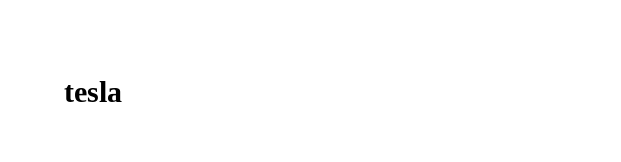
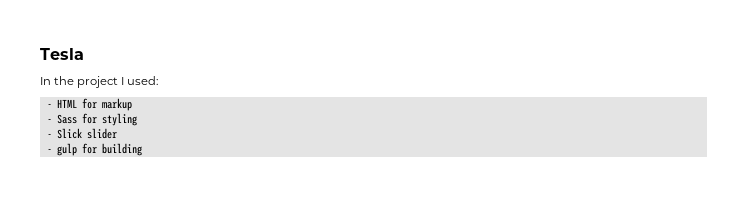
[64,81,122,102] tesla -> [40,48,84,60] [40,76,159,88] [46,98,132,111] [46,113,137,126] [46,128,117,139] [46,143,142,156] Tesla // In the project I used: // - HTML for markup // - Sass for styling // - Slick slider // - gulp for building

